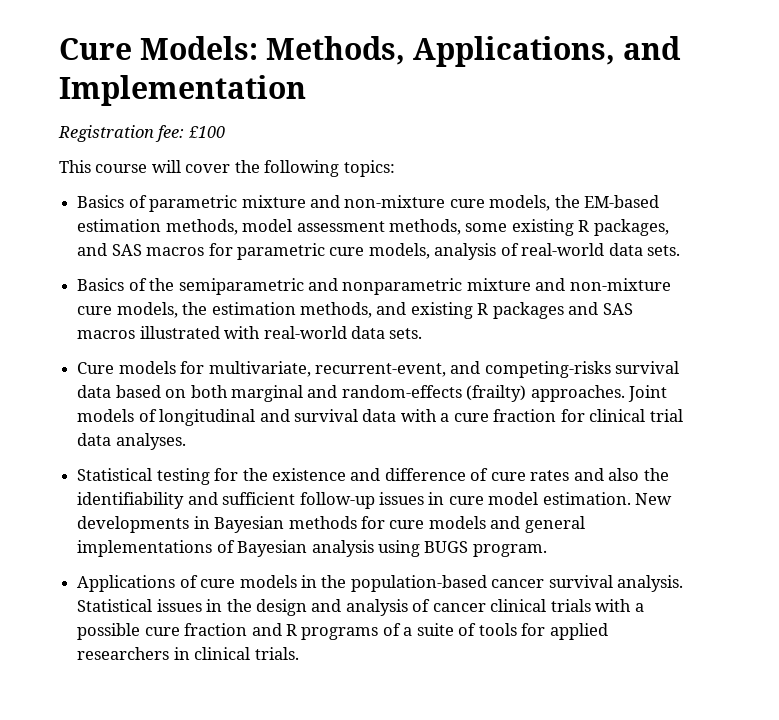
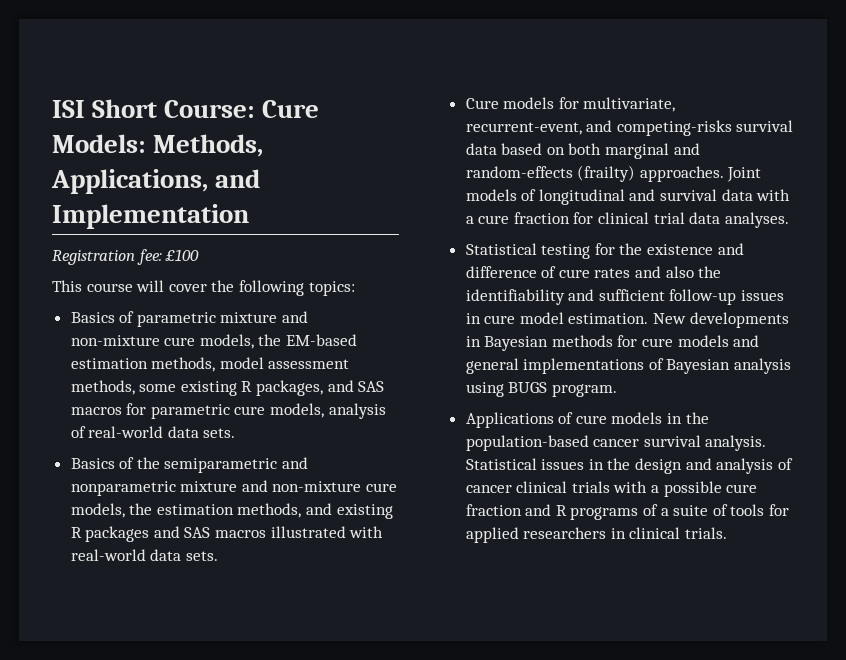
(59, 49) none -> [52,99,256,118] ISI Short Course:

